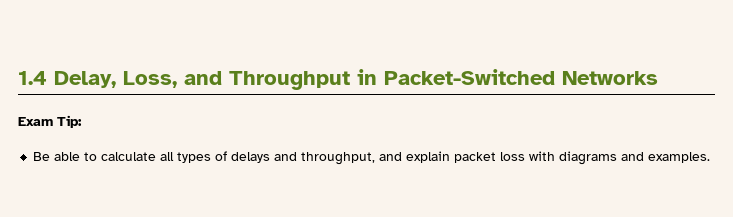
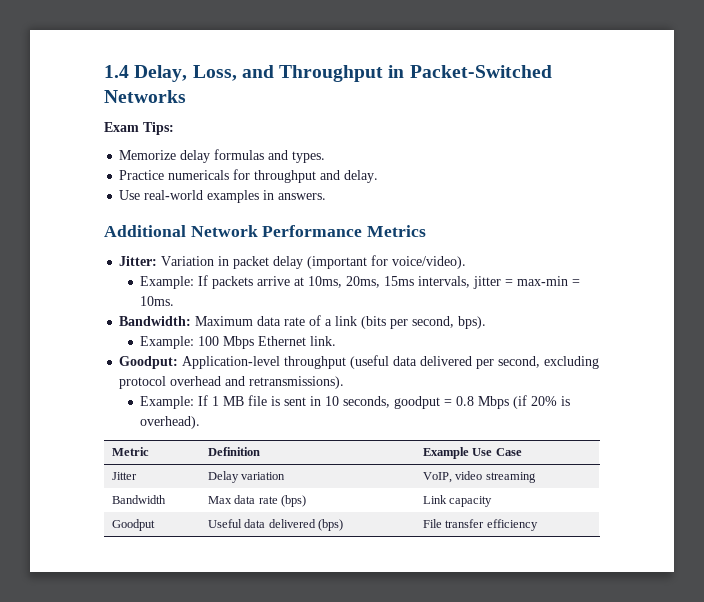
[57,115,82,128] [33,151,711,165] Tip: // Be able to calculate all types of delays and throughput, and explain packet loss with diagrams and examples. -> [143,122,174,135] [119,149,326,163] [119,169,379,183] [119,190,327,203] [104,225,427,237] [119,255,467,269] [140,275,581,289] [140,296,175,306] [119,315,487,329] [140,336,337,349] [119,355,600,369] [119,376,345,389] [140,395,571,409] [140,416,201,429] [112,447,150,456] [208,447,261,456] [423,447,522,459] [112,472,138,480] [208,471,286,483] [423,471,536,483] [112,495,167,504] [208,495,307,507] [423,495,493,507] [112,519,156,531] [208,519,344,531] [423,519,538,531] Tips: // Memorize delay formulas and types. // Practice numericals for throughput and delay. // Use real-world examples in answers. // Additional Network Performance Metrics // Jitter: Variation in packet delay (important for voice/video). // Example: If packets arrive at 10ms, 20ms, 15ms intervals, jitter = max-min = 10ms. // Bandwidth: Maximum data rate of a link (bits per second, bps). // Example: 100 Mbps Ethernet link. // Goodput: Application-level throughput (useful data delivered per second, excluding protocol overhead and retransmissions). // Example: If 1 MB file is sent in 10 seconds, goodput = 0.8 Mbps (if 20% is overhead). // Metric | Definition | Example Use Case // Jitter | Delay variation | VoIP, video streaming // Bandwidth | Max data rate (bps) | Link capacity // Goodput | Useful data delivered (bps) | File transfer efficiency

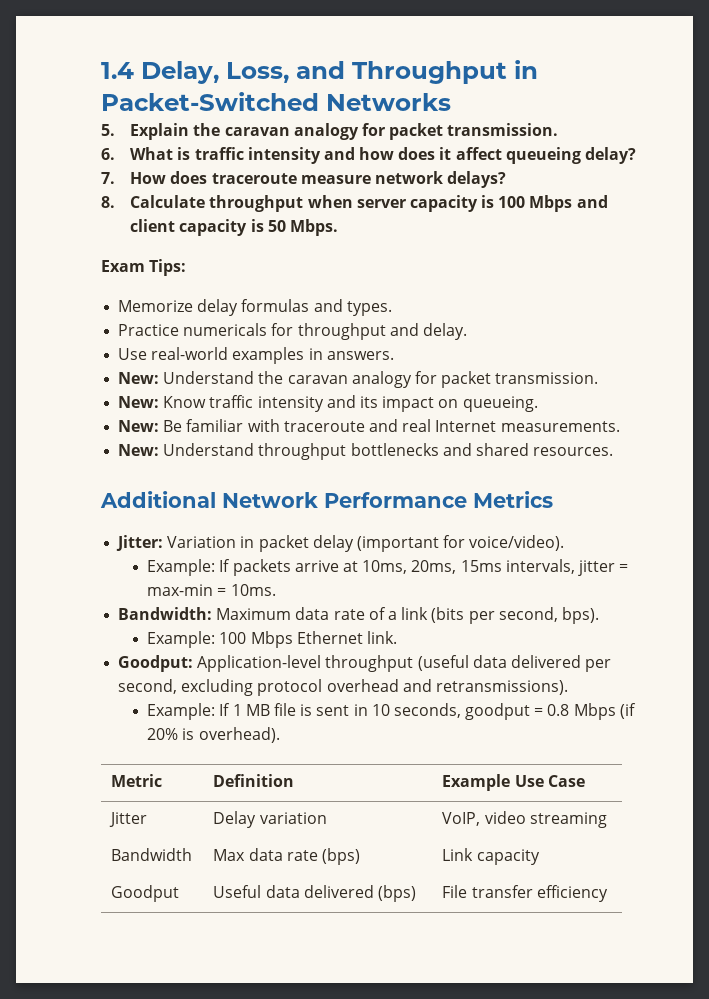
(186, 96) none -> [101,123,559,140] [101,147,637,164] [101,171,507,188] [101,195,608,212] [130,219,338,236] // 5. Explain the caravan analogy for packet transmission. // 6. What is traffic intensity and how does it affect queueing delay? // 7. How does traceroute measure network delays? // 8. Calculate throughput when server capacity is 100 Mbps and client capacity is 50 Mbps.
(327, 196) none -> [118,371,599,388] [118,395,538,412] [118,419,620,432] [118,443,614,460] // New: Understand the caravan analogy for packet transmission. // New: Know traffic intensity and its impact on queueing. // New: Be familiar with traceroute and real Internet measurements. // New: Understand throughput bottlenecks and shared resources.

